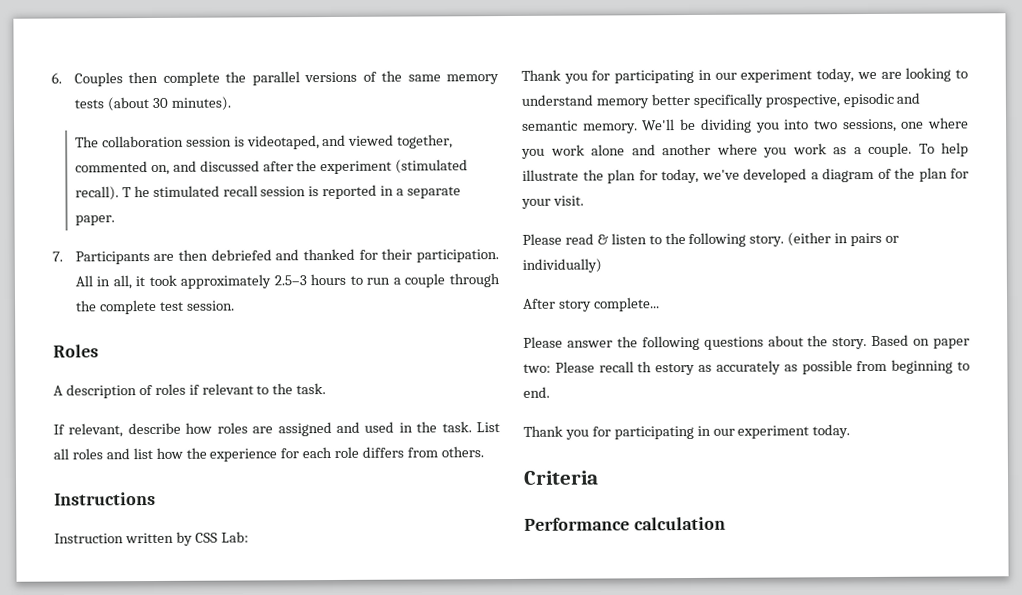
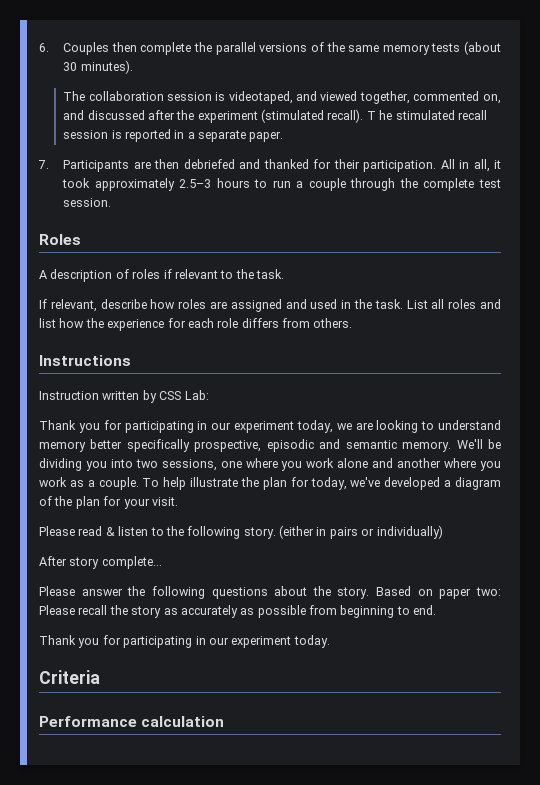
[637,361,696,376] th estory -> [109,605,162,618] the story

